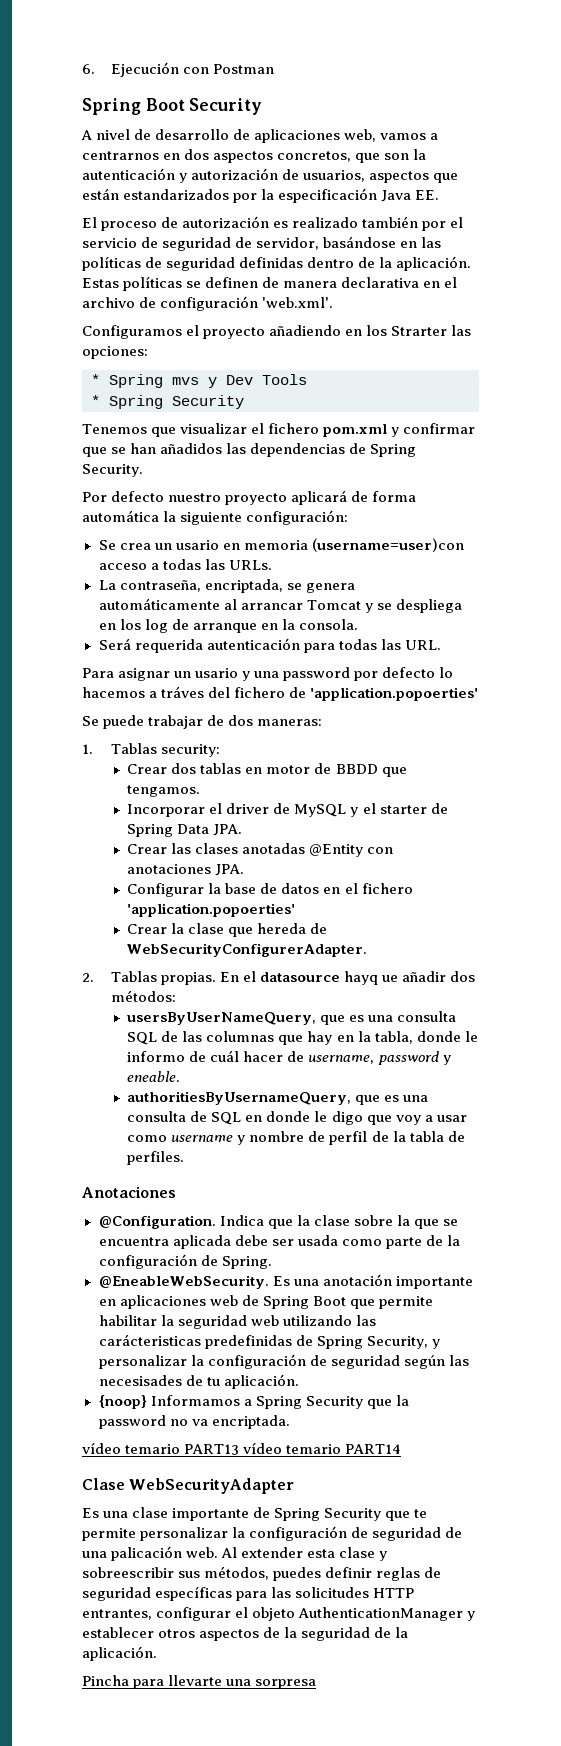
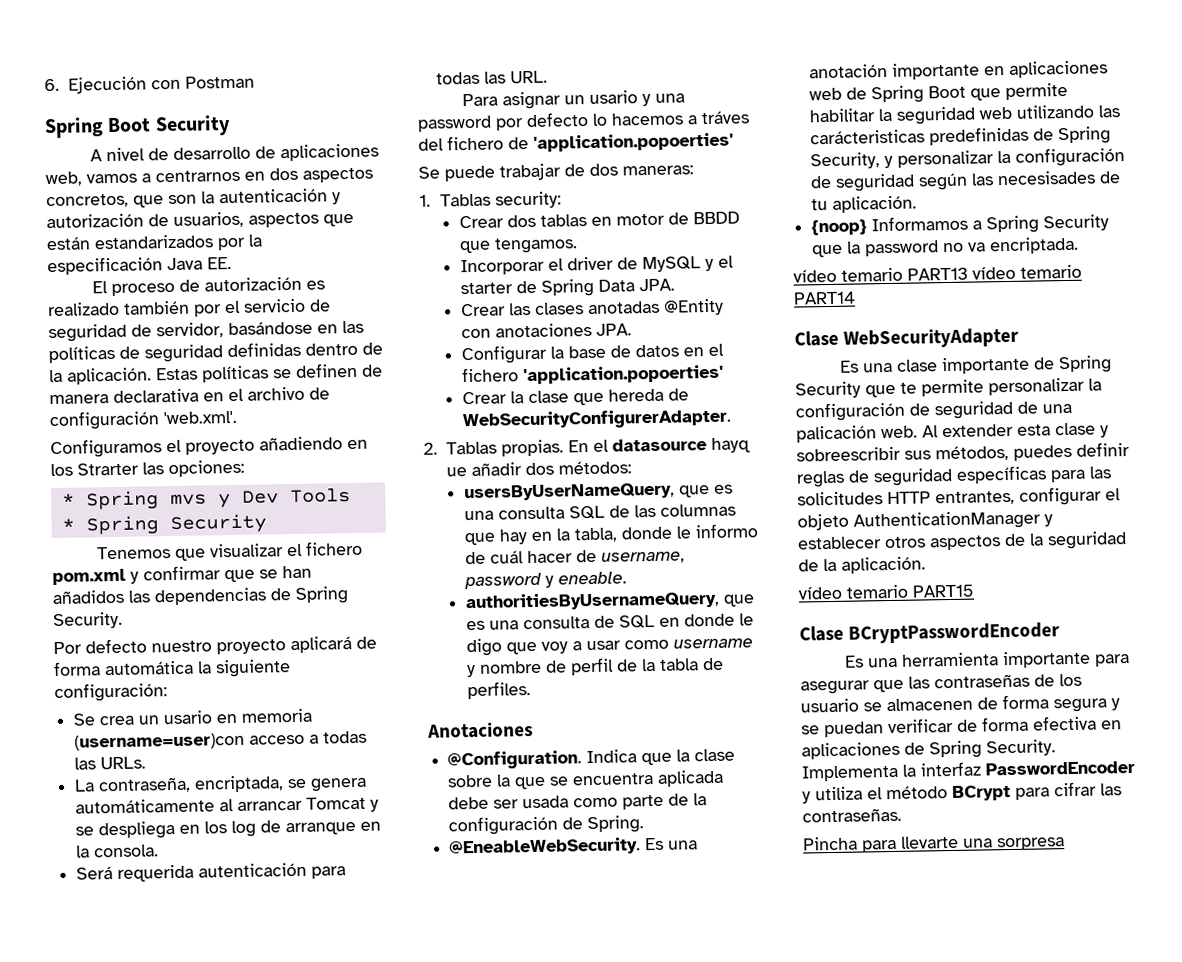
(157, 1653) none -> [798,584,974,600] [799,622,1061,644] [843,650,1130,669] [800,673,1082,695] [800,694,1120,713] [801,715,1122,738] [801,739,1056,760] [801,760,1135,782] [802,781,1122,804] [802,807,902,823] // vídeo temario PART15 // Clase BCryptPasswordEncoder // Es una herramienta importante para asegurar que las contraseñas de los usuario se almacenen de forma segura y se puedan verificar de forma efectiva en aplicaciones de Spring Security. Implementa la interfaz PasswordEncoder y utiliza el método BCrypt para cifrar las contraseñas.

